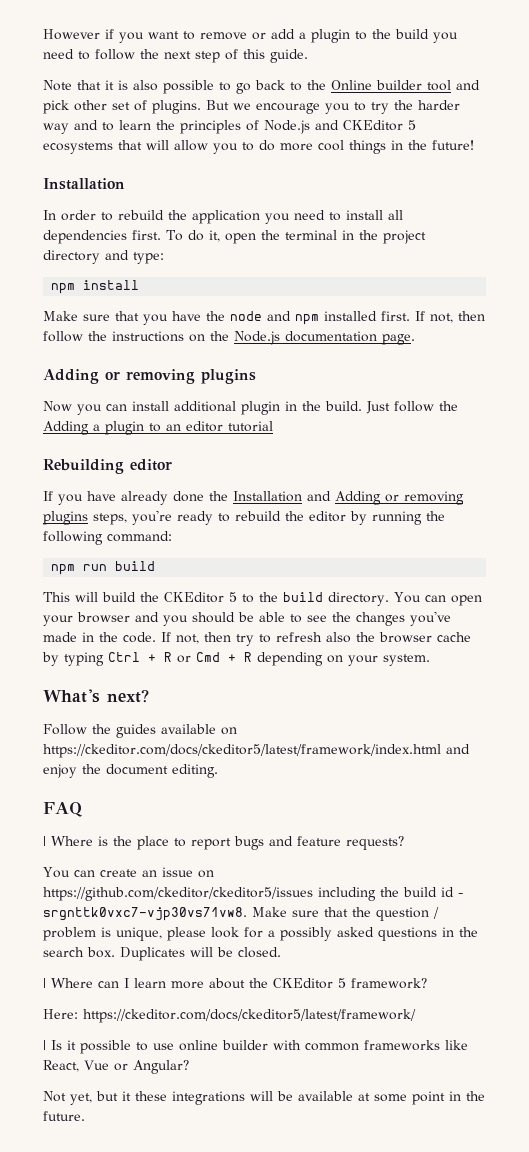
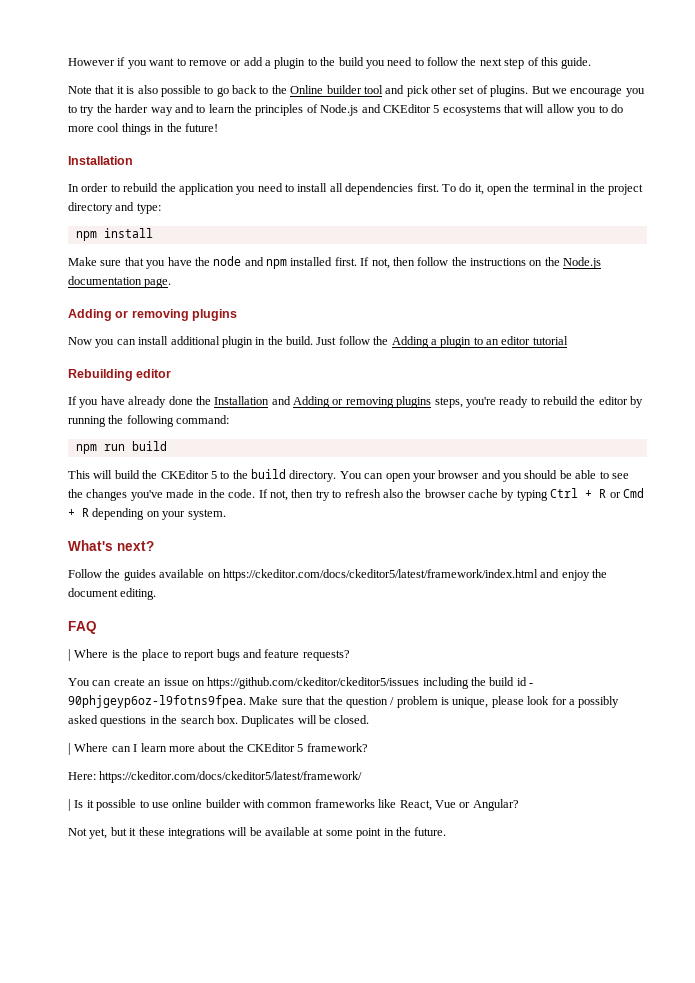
[43,907,247,921] srgnttk0vxc7-vjp30vs71vw8. -> [68,695,246,708] 90phjgeyp6oz-l9fotns9fpea.

